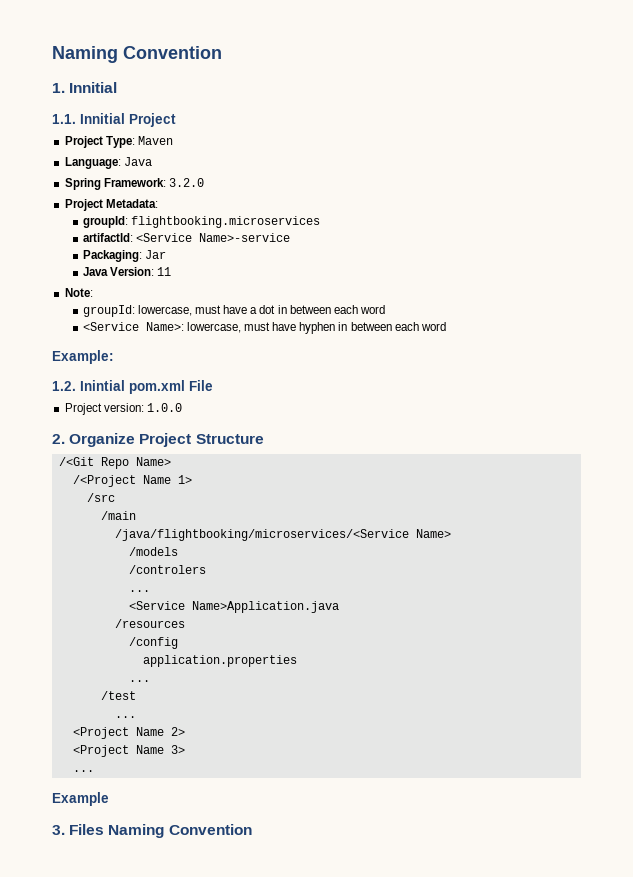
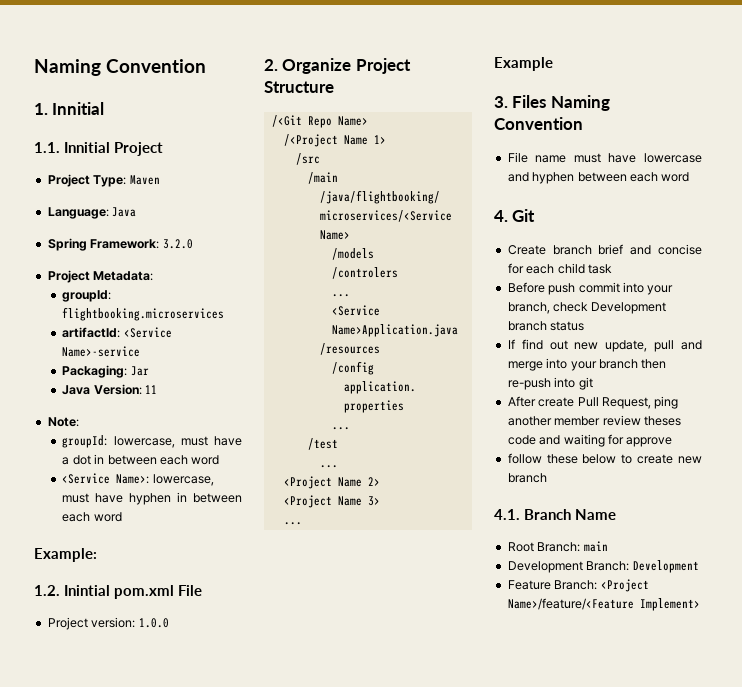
(252, 829) none -> [507,152,702,163] [507,172,690,184] [494,209,536,222] [507,244,702,255] [507,263,612,274] [507,282,674,295] [507,302,666,314] [507,321,585,331] [507,339,702,352] [507,358,667,371] [507,377,593,390] [507,396,679,409] [507,415,681,426] [507,434,673,447] [507,453,702,464] [507,473,547,483] [494,509,616,520] [507,541,608,552] [507,560,699,573] [507,579,649,592] [507,598,700,611] // File name must have lowercase and hyphen between each word // 4. Git // Create branch brief and concise for each child task // Before push commit into your branch, check Development branch status // If find out new update, pull and merge into your branch then re-push into git // After create Pull Request, ping another member review theses code and waiting for approve // follow these below to create new branch // 4.1. Branch Name // Root Branch: main // Development Branch: Development // Feature Branch: <Project Name>/feature/<Feature Implement>

